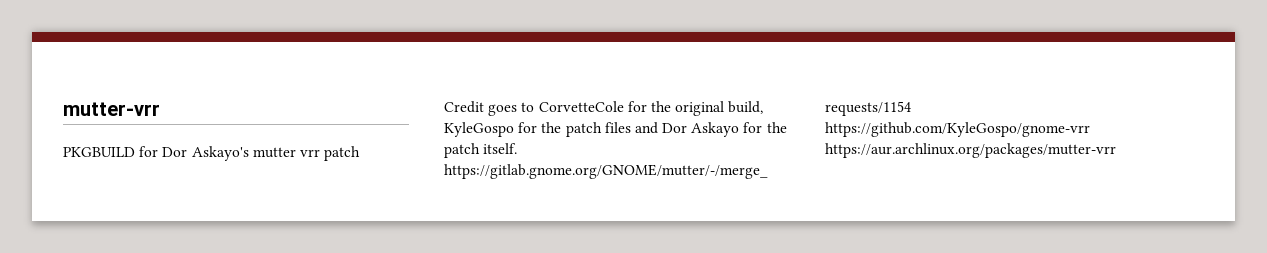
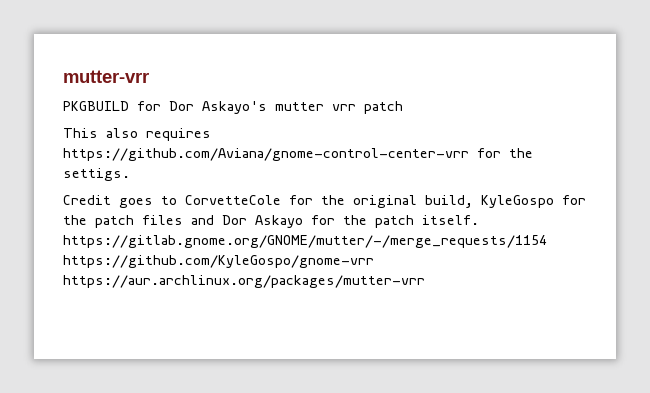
(361, 153) none -> [63,128,211,141] [63,148,533,161] [63,168,130,181] // This also requires https://github.com/Aviana/gnome-control-center-vrr for the settigs.

